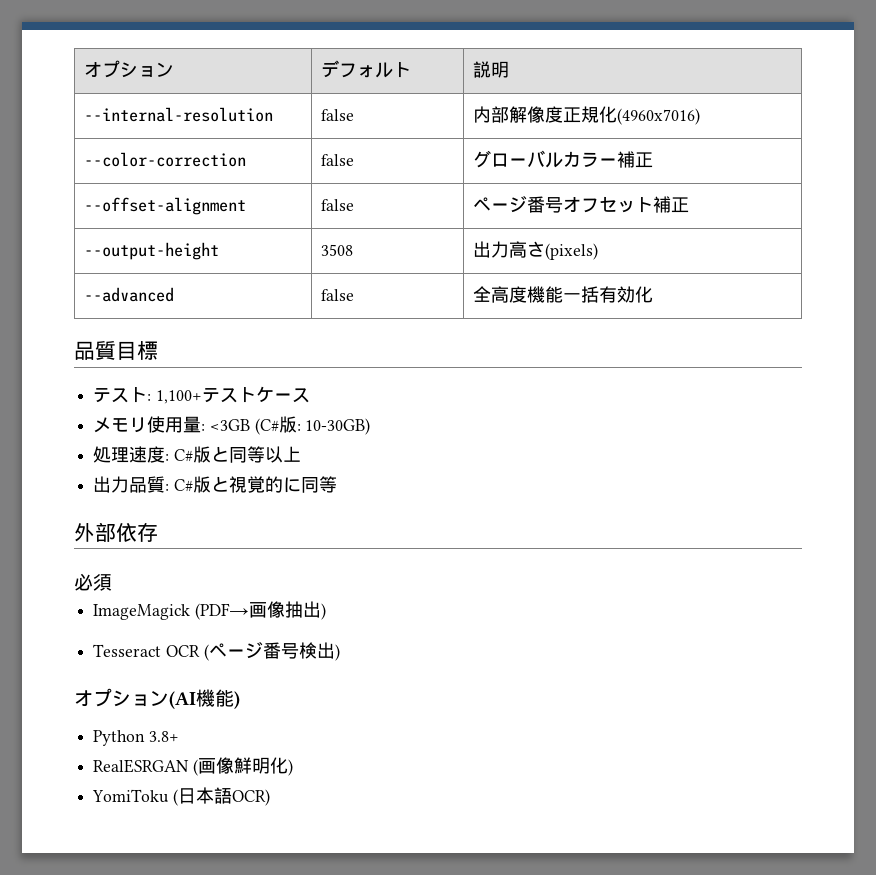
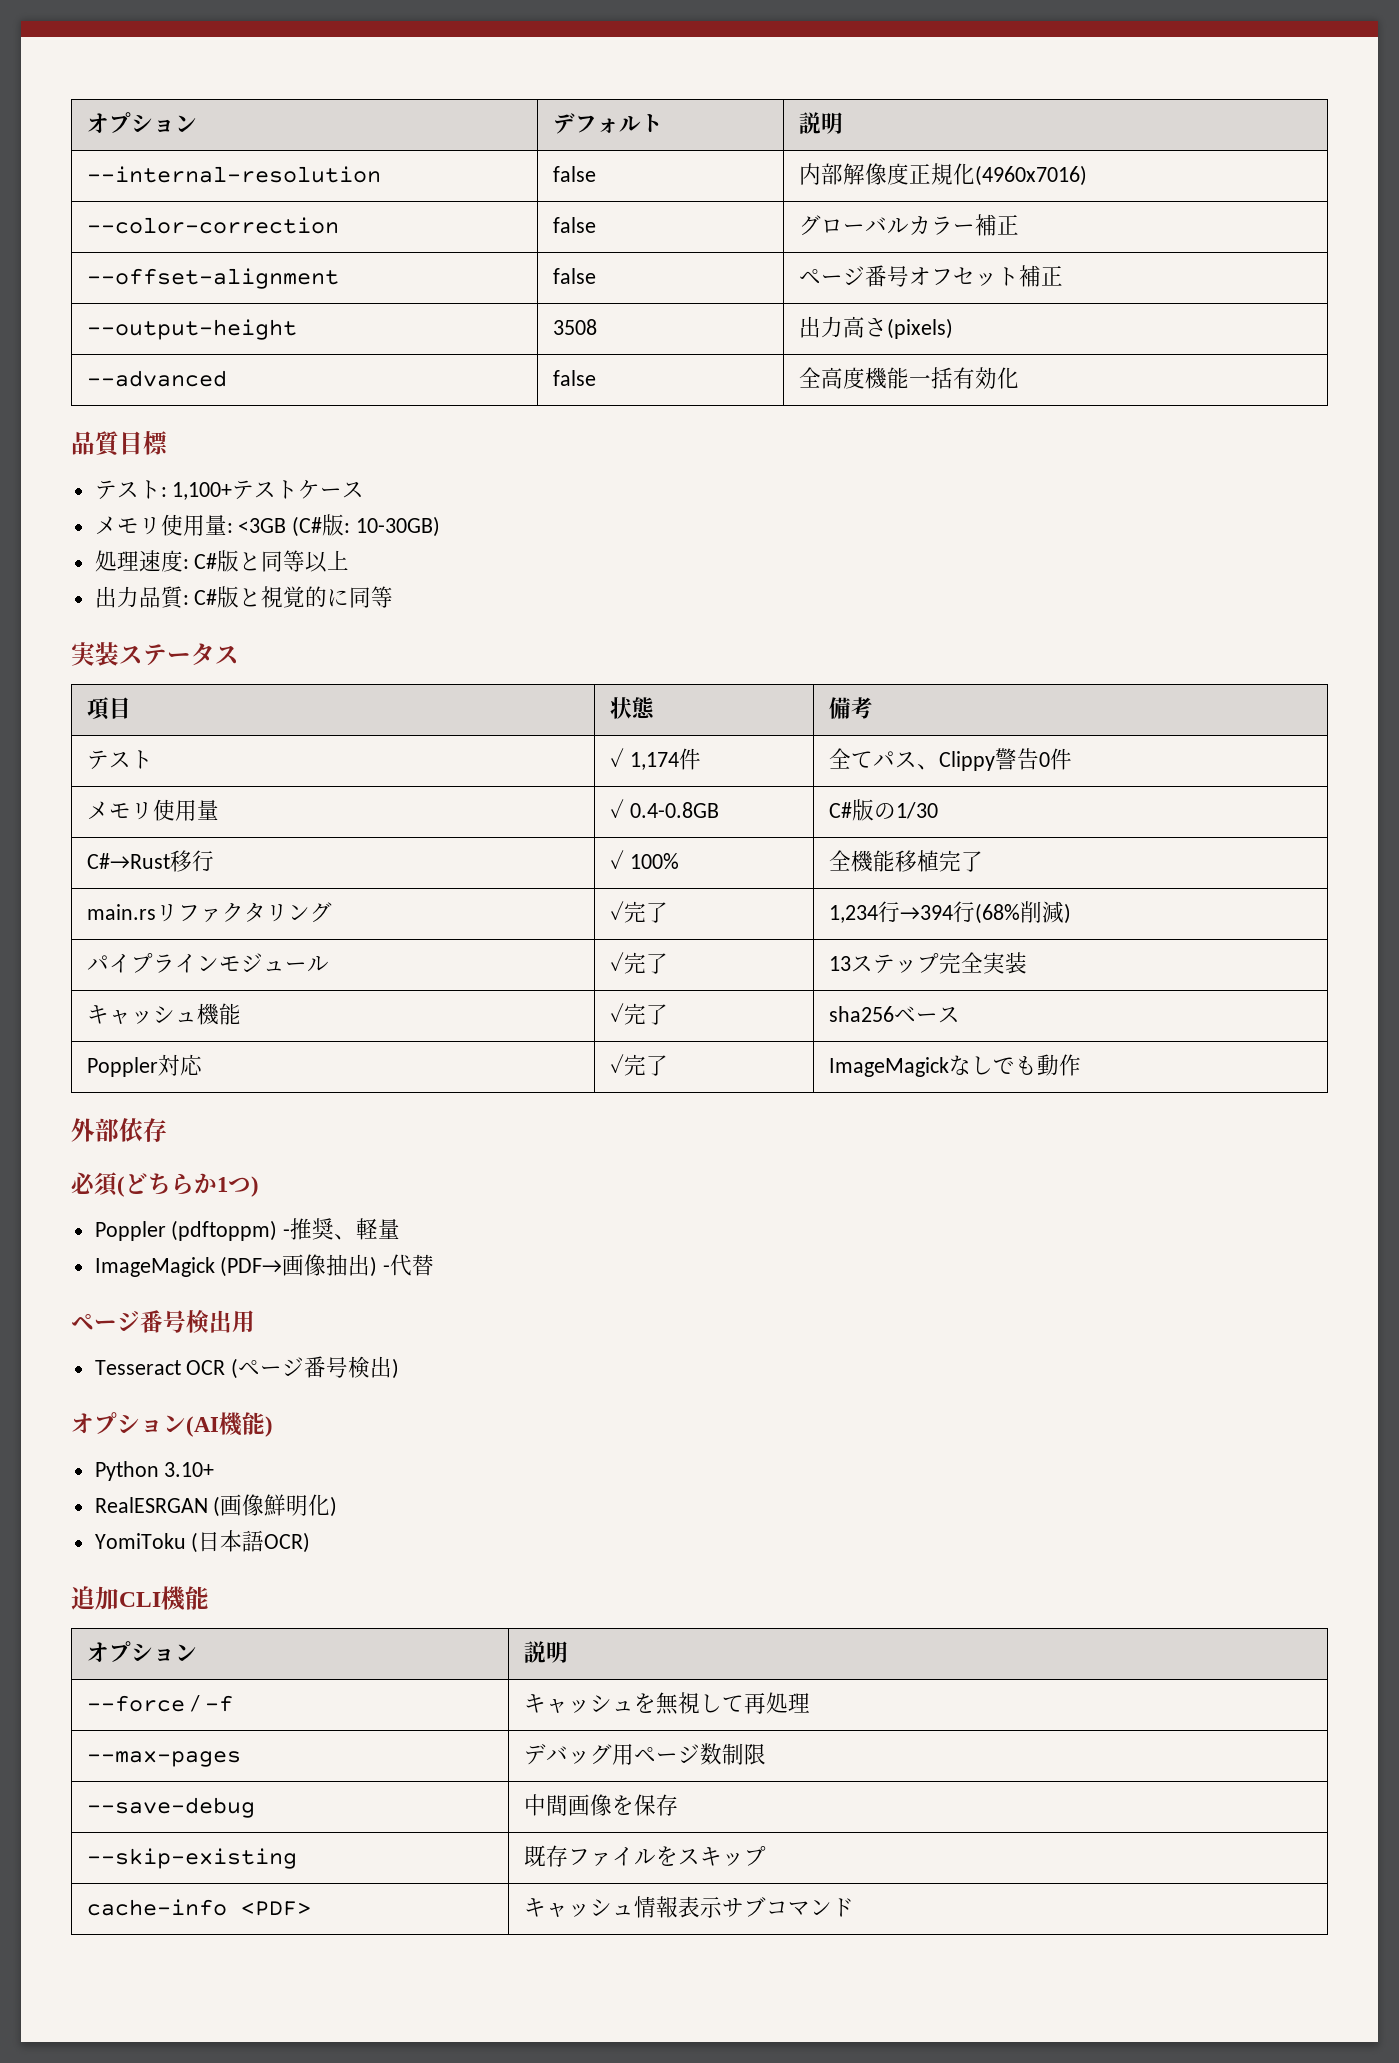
[74,522,158,542] [74,573,112,591] 外部依存 // 必須 -> [71,642,239,666] [86,697,131,720] [609,697,655,719] [828,697,873,719] [86,750,153,769] [609,748,701,770] [828,748,1072,771] [86,799,219,821] [609,799,719,818] [828,799,938,821] [86,850,214,872] [609,850,679,869] [828,850,983,872] [86,902,332,923] [609,901,668,923] [828,901,1071,924] [86,953,329,973] [609,952,668,974] [828,952,1027,974] [86,1003,241,1025] [609,1003,668,1025] [828,1006,960,1023] [86,1054,203,1077] [609,1054,668,1076] [828,1054,1081,1077] [71,1118,167,1142] [71,1172,259,1197] [94,1218,401,1241] 実装ステータス // 項目 | 状態 | 備考 // テスト | ✓ 1,174件 | 全てパス、Clippy警告0件 // メモリ使用量 | ✓ 0.4-0.8GB | C#版の1/30 // C#→Rust移行 | ✓ 100% | 全機能移植完了 // main.rsリファクタリング | ✓完了 | 1,234行→394行(68%削減) // パイプラインモジュール | ✓完了 | 13ステップ完全実装 // キャッシュ機能 | ✓完了 | sha256ベース // Poppler対応 | ✓完了 | ImageMagickなしでも動作 // 外部依存 // 必須(どちらか1つ) // Poppler (pdftoppm) -推奨、軽量
(326, 611) none -> [383,1254,435,1276] [71,1310,255,1333] -代替 // ページ番号検出用
[148,731,179,742] 3.8+ -> [164,1462,215,1477] 3.10+
(270, 797) none -> [71,1586,209,1611] [86,1641,197,1662] [523,1641,568,1663] [86,1695,234,1712] [523,1692,810,1715] [86,1751,241,1767] [523,1743,766,1765] [86,1797,255,1818] [523,1794,678,1816] [86,1848,297,1869] [523,1845,766,1867] [86,1899,311,1916] [523,1896,854,1918] // 追加CLI機能 // オプション | 説明 // --force / -f | キャッシュを無視して再処理 // --max-pages | デバッグ用ページ数制限 // --save-debug | 中間画像を保存 // --skip-existing | 既存ファイルをスキップ // cache-info <PDF> | キャッシュ情報表示サブコマンド

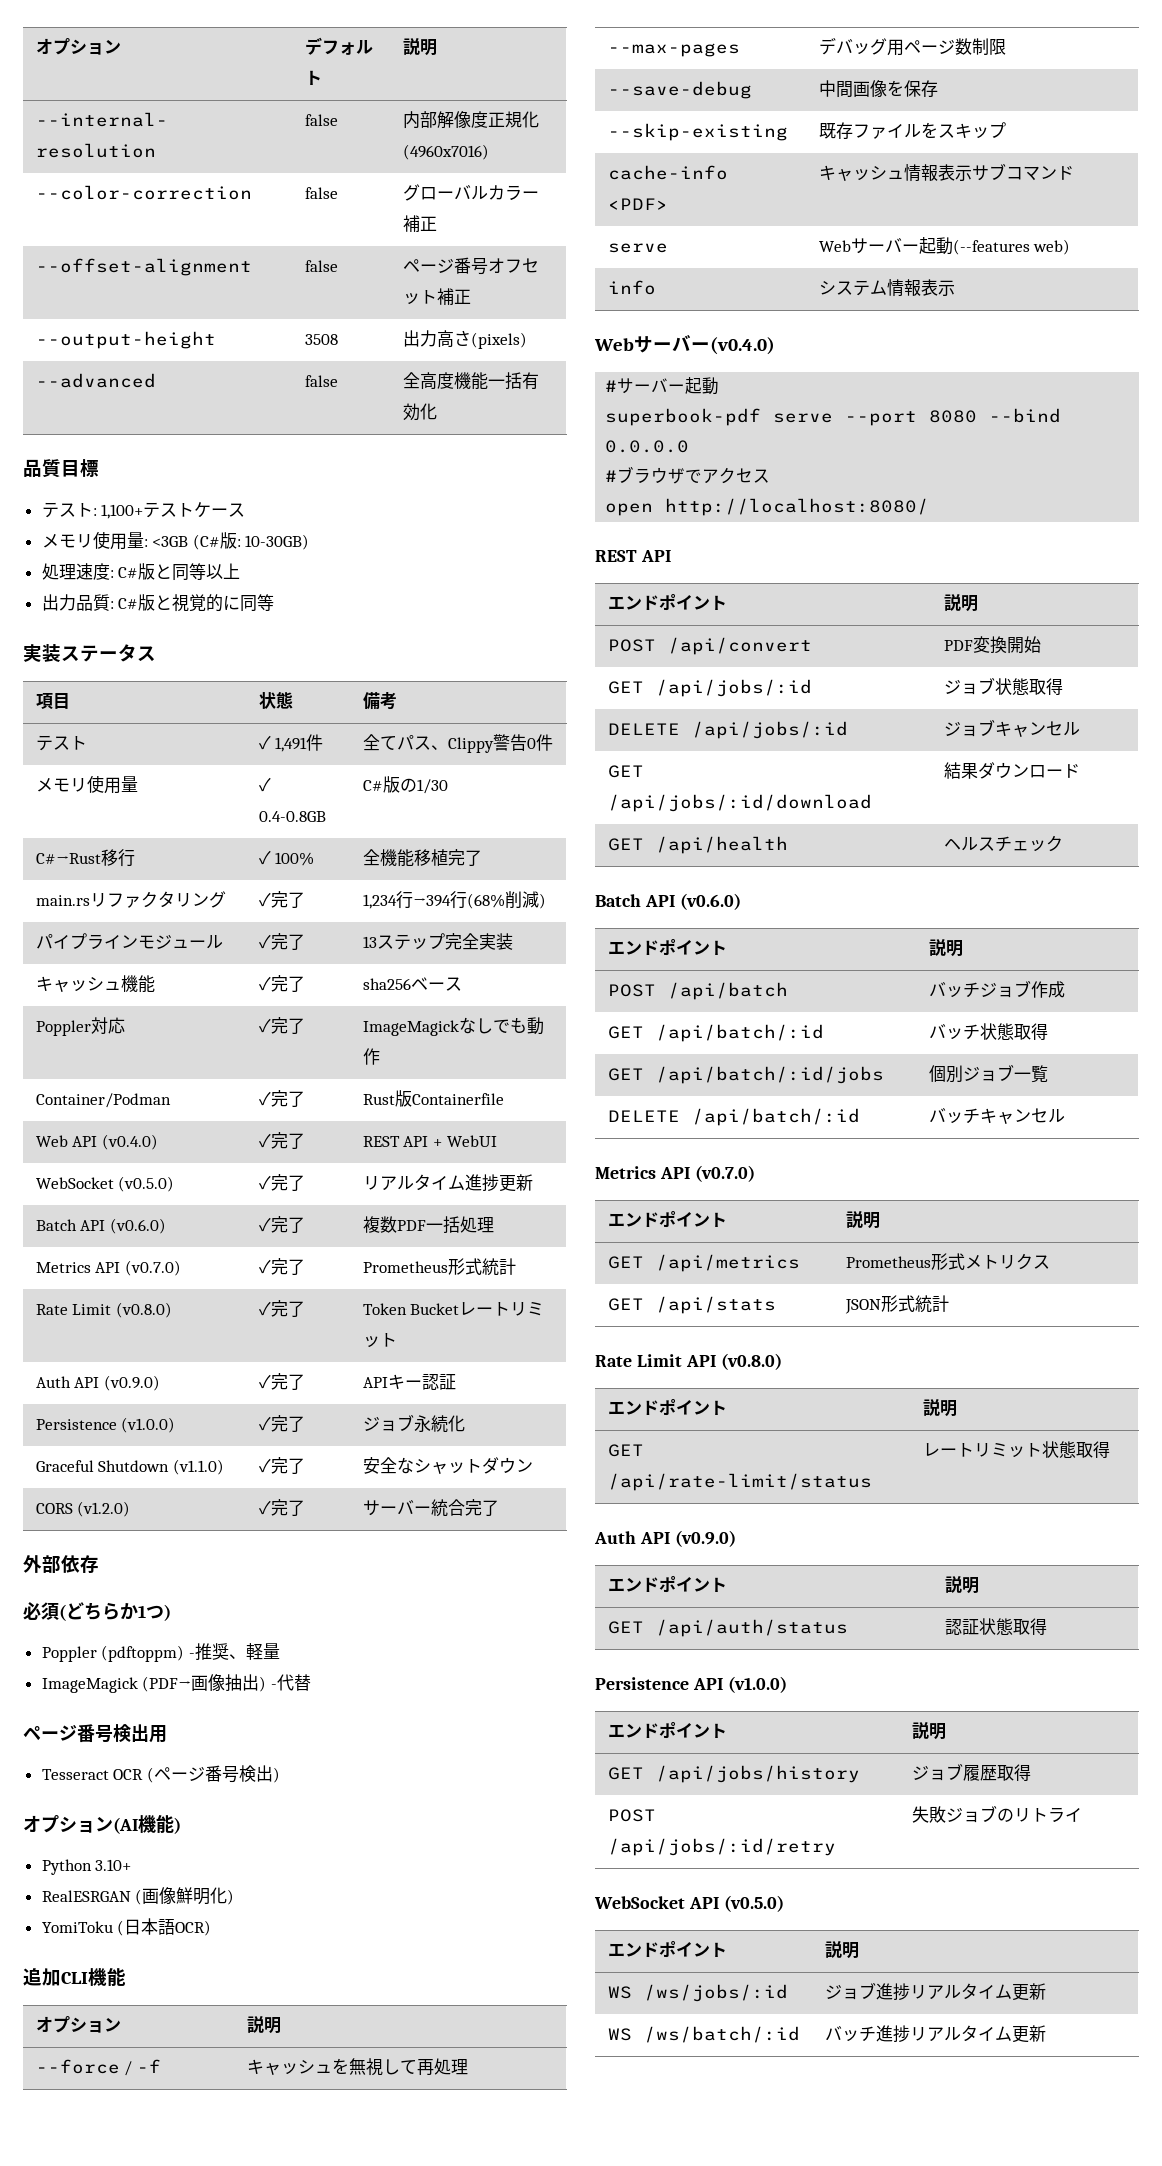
[629,752,679,770] 1,174 -> [275,737,308,752] 1,491
(1081, 1065) none -> [35,1093,171,1108] [258,1090,305,1107] [362,1090,504,1107] [35,1134,158,1150] [258,1132,305,1149] [362,1135,497,1147] [35,1176,175,1192] [258,1174,305,1191] [362,1174,533,1192] [35,1218,166,1234] [258,1216,305,1233] [362,1216,494,1233] [35,1260,181,1276] [258,1258,305,1275] [362,1258,516,1276] [35,1302,172,1318] [258,1300,305,1317] [362,1302,545,1316] [362,1333,397,1348] [35,1375,160,1391] [258,1373,305,1390] [362,1373,456,1390] [35,1417,176,1433] [258,1415,305,1432] [362,1414,465,1432] [35,1459,224,1475] [258,1457,305,1474] [362,1457,533,1474] [35,1501,131,1517] [258,1499,305,1516] [362,1499,499,1517] // Container/Podman | ✓完了 | Rust版Containerfile // Web API (v0.4.0) | ✓完了 | REST API + WebUI // WebSocket (v0.5.0) | ✓完了 | リアルタイム進捗更新 // Batch API (v0.6.0) | ✓完了 | 複数PDF一括処理 // Metrics API (v0.7.0) | ✓完了 | Prometheus形式統計 // Rate Limit (v0.8.0) | ✓完了 | Token Bucketレートリミット // Auth API (v0.9.0) | ✓完了 | APIキー認証 // Persistence (v1.0.0) | ✓完了 | ジョブ永続化 // Graceful Shutdown (v1.1.0) | ✓完了 | 安全なシャットダウン // CORS (v1.2.0) | ✓完了 | サーバー統合完了
(854, 1907) none -> [607,243,668,253] [818,237,1071,255] [607,280,656,295] [818,279,955,297] [594,335,775,355] [605,377,720,395] [605,408,1062,426] [605,440,690,453] [605,466,771,484] [605,498,930,516] [595,550,671,562] [607,593,727,611] [943,594,978,612] [607,637,812,655] [943,636,1041,654] [607,679,812,697] [943,677,1063,695] [607,721,848,739] [943,719,1080,737] [607,765,644,778] [607,794,872,812] [943,762,1080,779] [607,836,788,854] [943,835,1063,852] [595,893,741,910] [607,938,727,956] [928,939,963,957] [607,982,788,1000] [928,980,1065,998] [607,1024,824,1042] [928,1023,1048,1040] [607,1066,884,1084] [928,1064,1048,1083] [607,1108,860,1126] [928,1108,1065,1124] [595,1165,755,1182] [607,1210,727,1228] [845,1211,880,1229] [607,1254,800,1272] [845,1253,1050,1270] [607,1296,776,1314] [844,1295,949,1314] [595,1353,782,1370] [607,1398,727,1416] [922,1399,957,1417] [607,1444,644,1457] [607,1473,872,1491] [922,1441,1110,1458] [594,1530,736,1547] [607,1575,727,1593] [944,1576,979,1594] [607,1619,848,1637] [944,1618,1047,1635] [595,1676,787,1693] [607,1721,727,1739] [911,1722,946,1740] [607,1765,860,1783] [911,1763,1031,1781] [607,1809,656,1822] [607,1838,836,1856] [911,1805,1082,1823] [594,1895,784,1912] [607,1940,727,1958] [824,1941,859,1959] [607,1984,788,2002] [824,1982,1046,2001] [607,2026,800,2043] [824,2025,1046,2043] // serve | Webサーバー起動(--features web) // info | システム情報表示 // Webサーバー(v0.4.0) // #サーバー起動 // superbook-pdf serve --port 8080 --bind 0.0.0.0 // #ブラウザでアクセス // open http://localhost:8080/ // REST API // エンドポイント | 説明 // POST /api/convert | PDF変換開始 // GET /api/jobs/:id | ジョブ状態取得 // DELETE /api/jobs/:id | ジョブキャンセル // GET /api/jobs/:id/download | 結果ダウンロード // GET /api/health | ヘルスチェック // Batch API (v0.6.0) // エンドポイント | 説明 // POST /api/batch | バッチジョブ作成 // GET /api/batch/:id | バッチ状態取得 // GET /api/batch/:id/jobs | 個別ジョブ一覧 // DELETE /api/batch/:id | バッチキャンセル // Metrics API (v0.7.0) // エンドポイント | 説明 // GET /api/metrics | Prometheus形式メトリクス // GET /api/stats | JSON形式統計 // Rate Limit API (v0.8.0) // エンドポイント | 説明 // GET /api/rate-limit/status | レートリミット状態取得 // Auth API (v0.9.0) // エンドポイント | 説明 // GET /api/auth/status | 認証状態取得 // Persistence API (v1.0.0) // エンドポイント | 説明 // GET /api/jobs/history | ジョブ履歴取得 // POST /api/jobs/:id/retry | 失敗ジョブのリトライ // WebSocket API (v0.5.0) // エンドポイント | 説明 // WS /ws/jobs/:id | ジョブ進捗リアルタイム更新 // WS /ws/batch/:id | バッチ進捗リアルタイム更新

